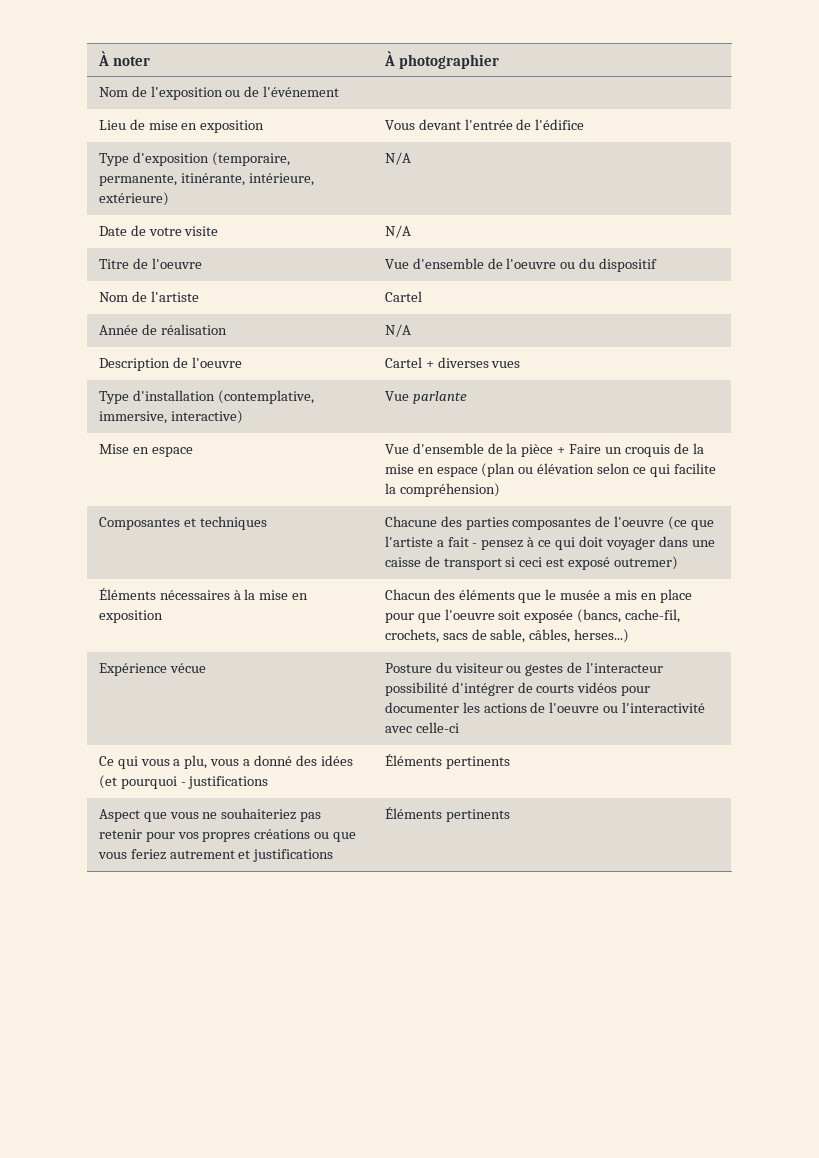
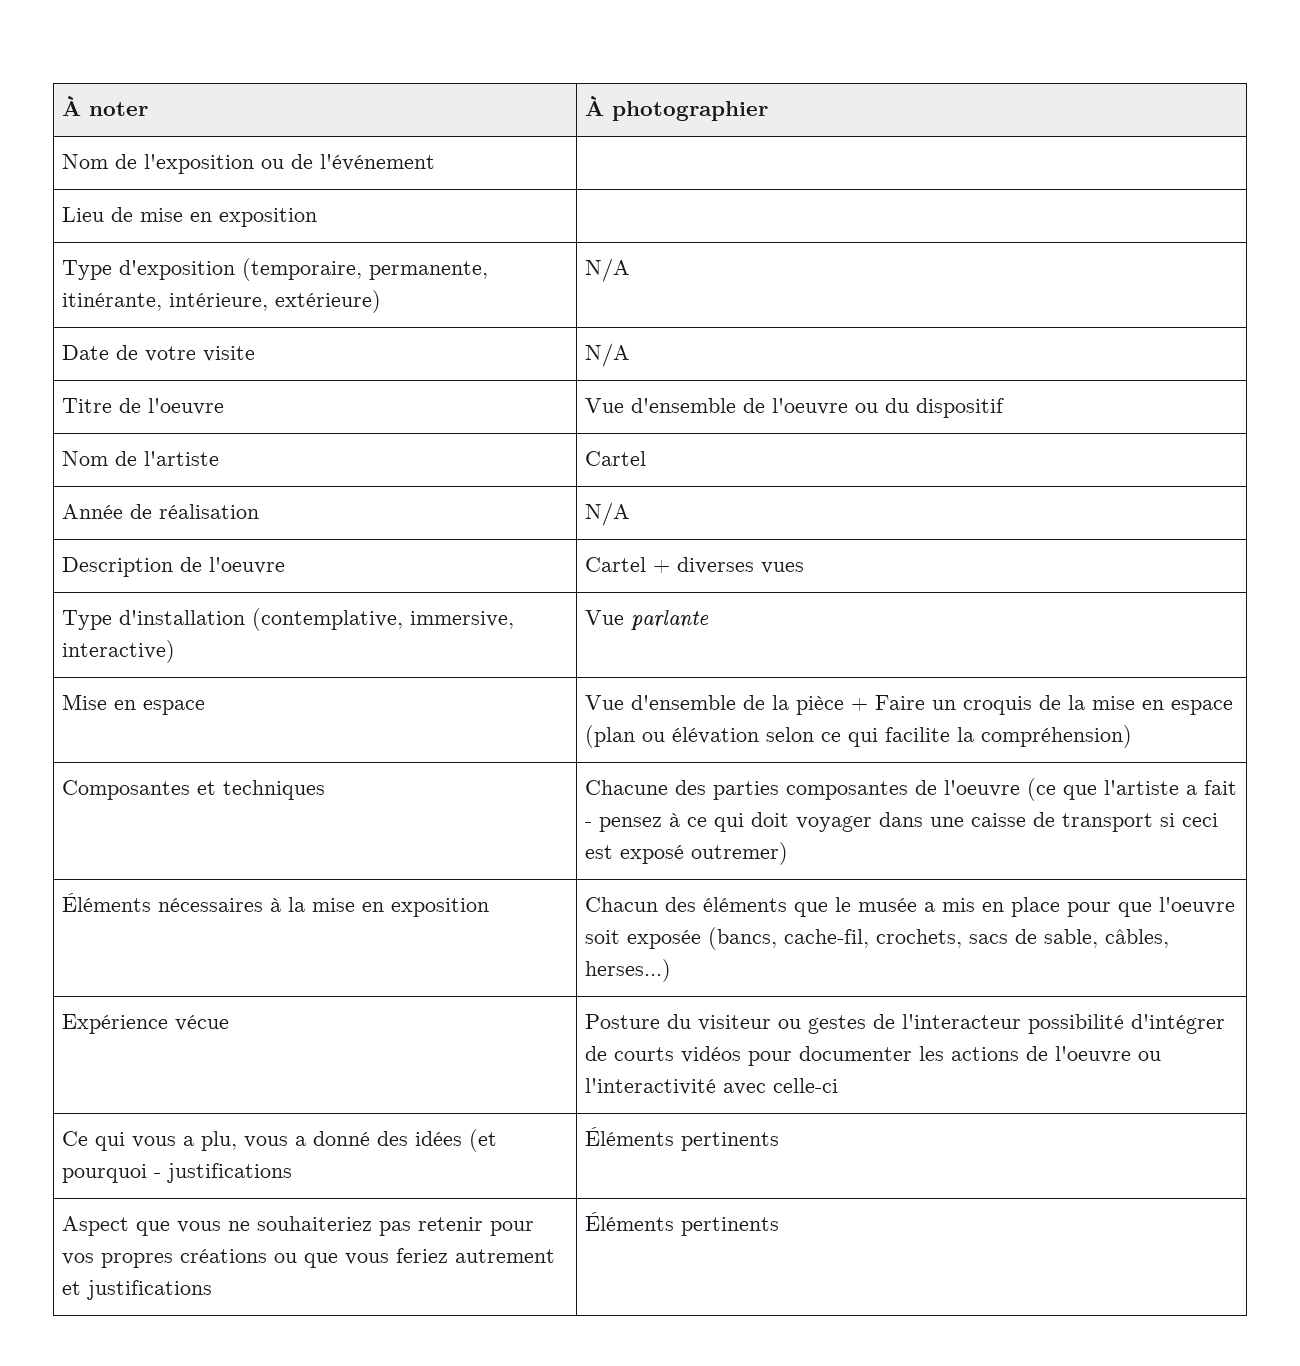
[384,119,585,130] Vous devant l'entrée de l'édifice -> (317, 217) none

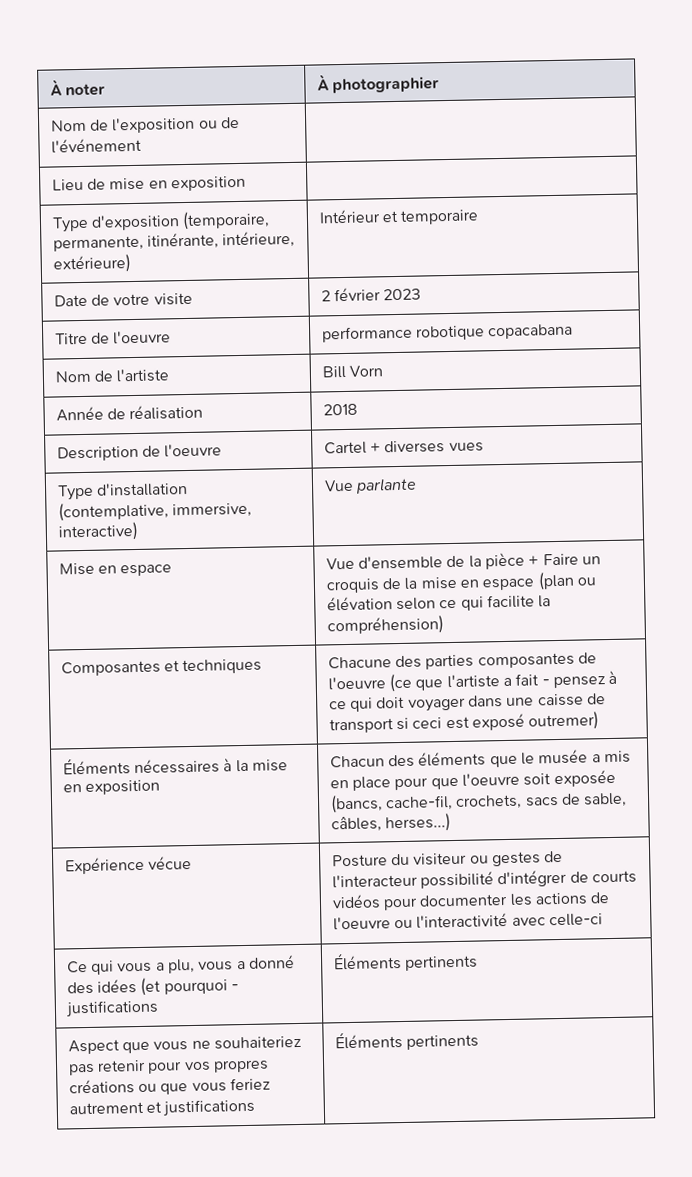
[584,258,630,282] N/A -> [318,209,480,225] Intérieur et temporaire
[584,343,630,367] N/A -> [320,287,422,302] 2 février 2023
[584,398,1004,418] Vue d'ensemble de l'oeuvre ou du dispositif -> [321,323,574,343] performance robotique copacabana
[584,451,646,466] Cartel -> [321,365,383,379] Bill Vorn
[584,502,630,526] N/A -> [322,403,358,416] 2018

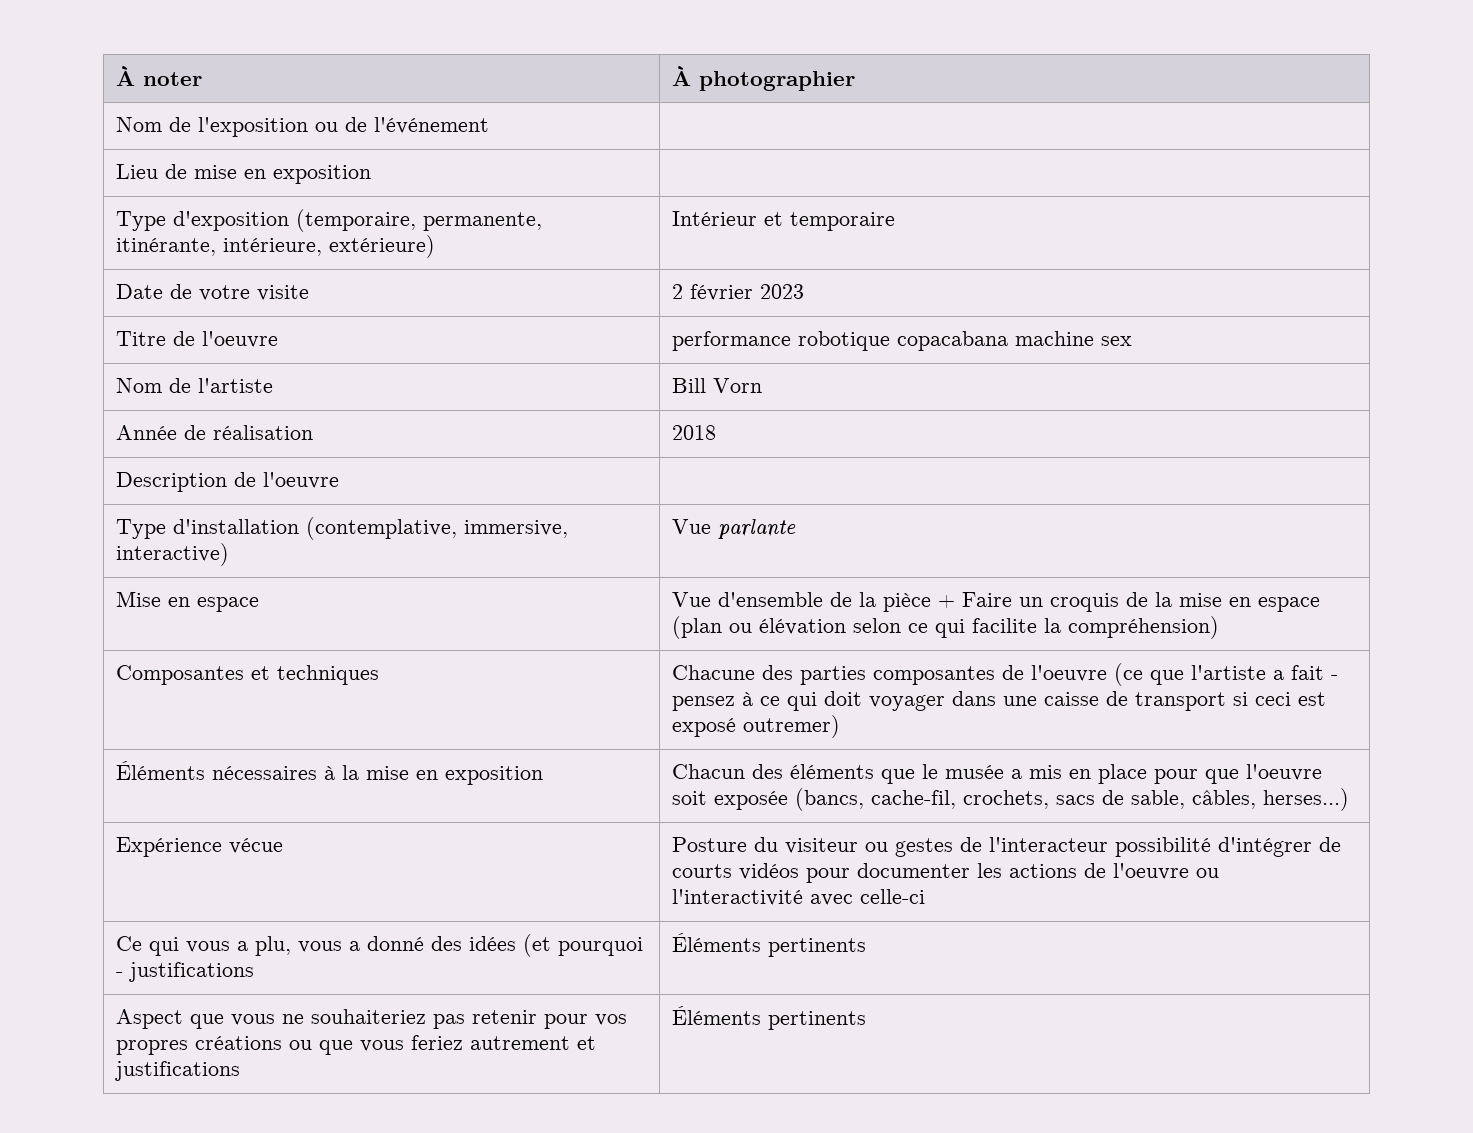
(574, 331) none -> [1015,331,1133,346] machine sex
[323,440,484,455] Cartel + diverses vues -> (340, 480) none

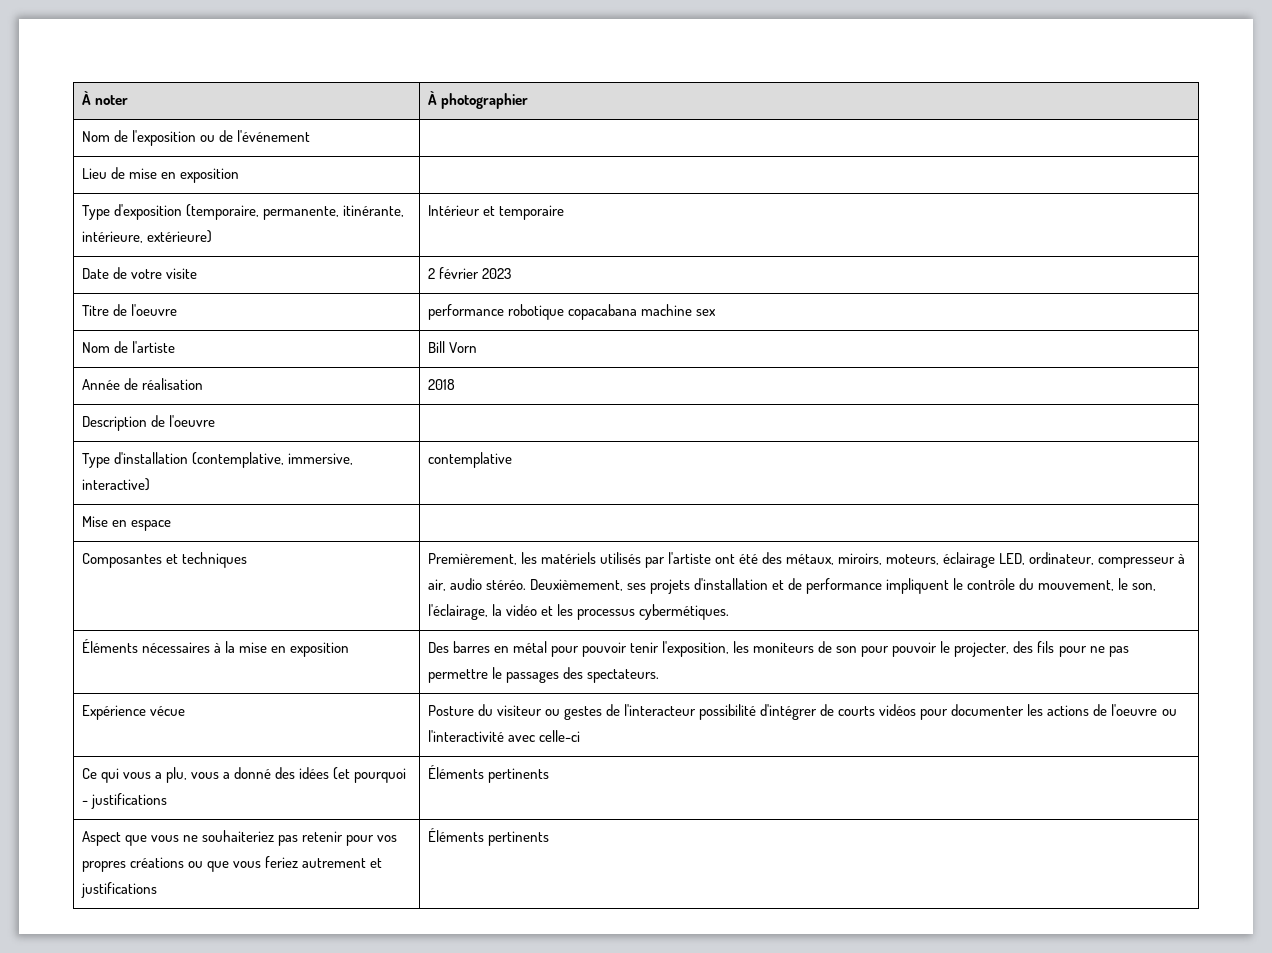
[672,519,797,539] Vue parlante -> [427,452,512,468] contemplative
[672,592,1321,612] [672,616,1220,639] [116,665,380,685] [672,663,1339,686] [672,691,1327,711] [672,715,841,738] Vue d'ensemble de la pièce + Faire un croquis de la mise en espace (plan ou élévation selon ce qui facilite la compréhension) // Composantes et techniques | Chacune des parties composantes de l'oeuvre (ce que l'artiste a fait - pensez à ce qui doit voyager dans une caisse de transport si ceci est exposé outremer) -> [81,552,247,568] [427,552,1186,568] [427,578,1157,594] [427,604,729,620] // Composantes et techniques | Premièrement, les matériels utilisés par l'artiste ont été des métaux, miroirs, moteurs, éclairage LED, ordinateur, compresseur à air, audio stéréo. Deuxièmement, ses projets d'installation et de performance impliquent le contrôle du mouvement, le son, l'éclairage, la vidéo et les processus cybermétiques.
[672,764,1323,784] [672,788,1350,811] Chacun des éléments que le musée a mis en place pour que l'oeuvre soit exposée (bancs, cache-fil, crochets, sacs de sable, câbles, herses...) -> [427,641,1129,657] [427,667,659,683] Des barres en métal pour pouvoir tenir l'exposition, les moniteurs de son pour pouvoir le projecter, des fils pour ne pas permettre le passages des spectateurs.

